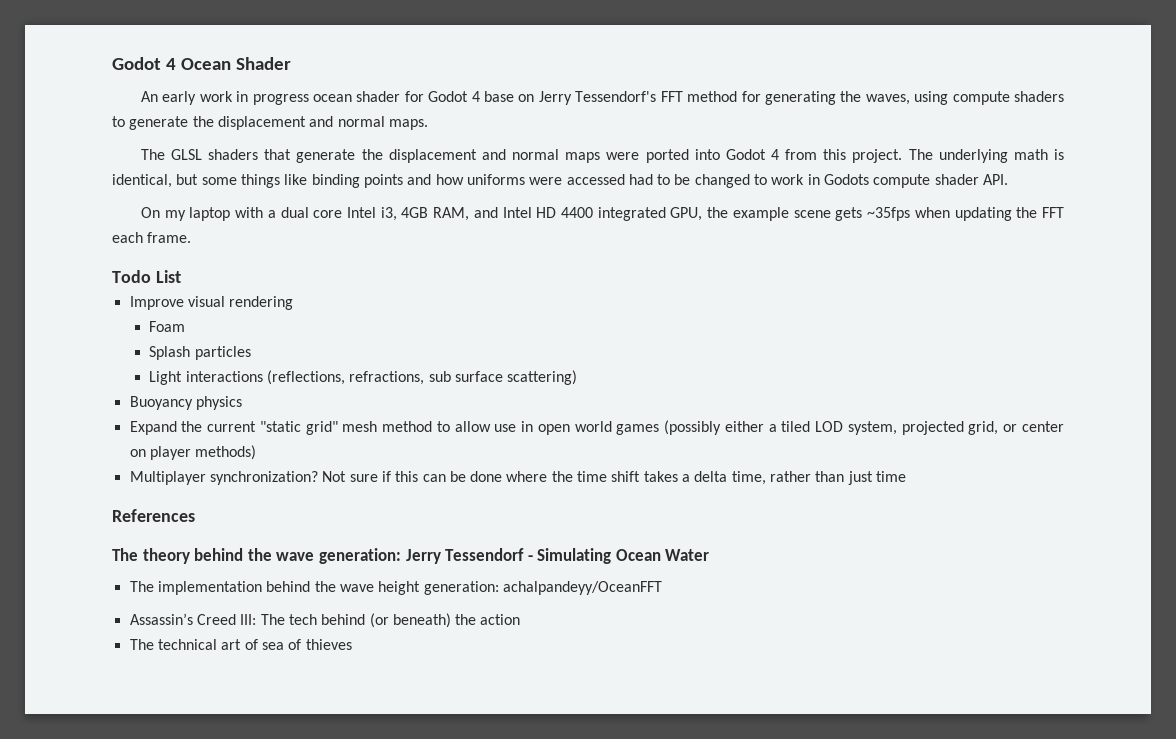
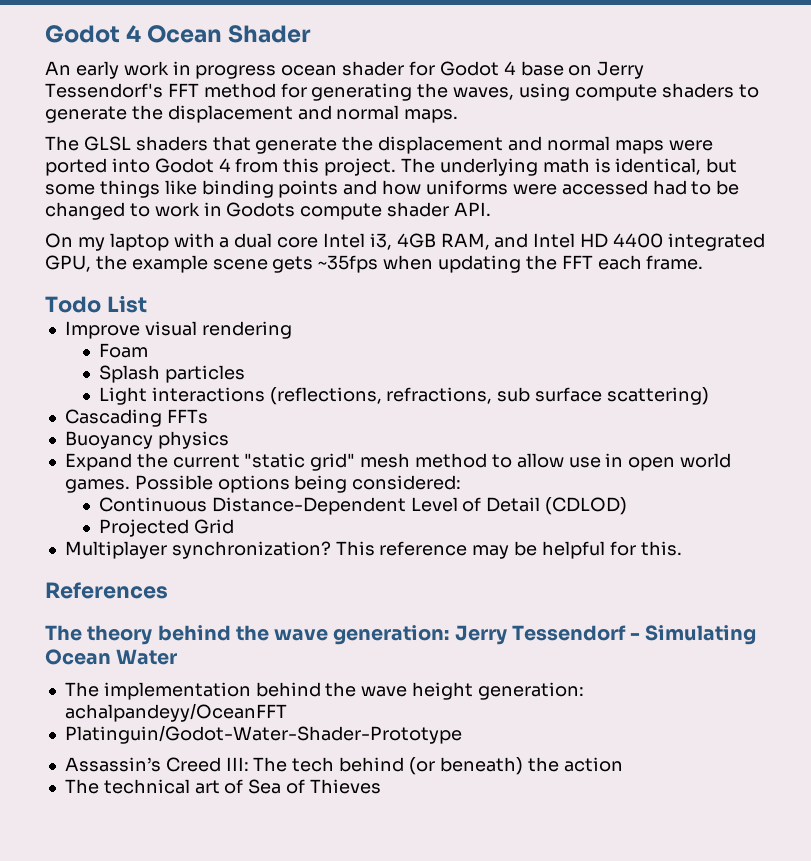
(578, 377) none -> [64,409,208,427] // Cascading FFTs
[616,420,1065,435] [129,445,257,460] [129,471,907,485] games (possibly either a tiled LOD system, projected grid, or center on player methods) // Multiplayer synchronization? Not sure if this can be done where the time shift takes a delta time, rather than just time -> [64,475,462,493] [98,497,628,515] [98,519,234,537] [64,541,682,559] games. Possible options being considered: // Continuous Distance-Dependent Level of Detail (CDLOD) // Projected Grid // Multiplayer synchronization? This reference may be helpful for this.
(662, 588) none -> [64,725,462,744] // Platinguin/Godot-Water-Shader-Prototype
[261,639,352,650] sea of thieves -> [248,779,381,794] Sea of Thieves

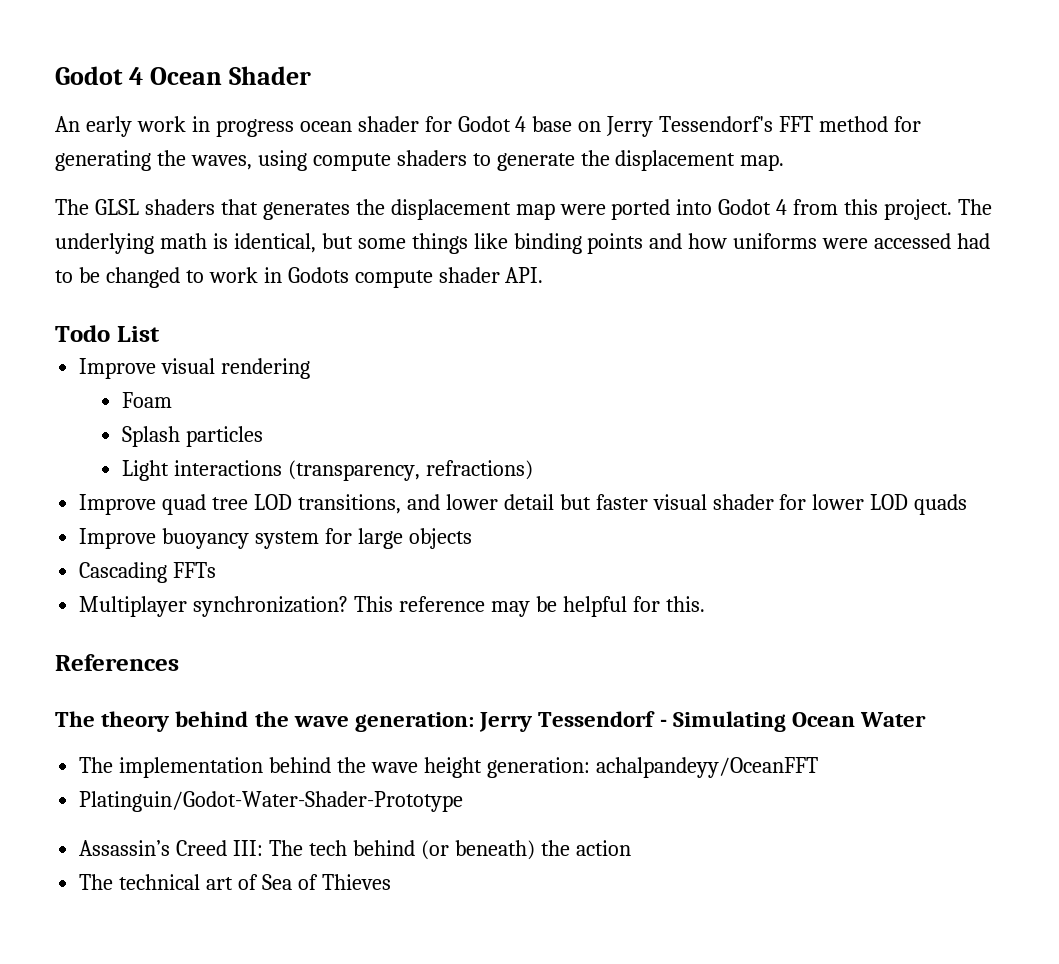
[297,105,459,123] and normal maps. -> [740,154,785,171] map.
[255,136,664,154] generate the displacement and normal maps -> [262,199,555,220] generates the displacement map
[45,233,765,251] [45,255,704,273] // On my laptop with a dual core Intel i3, 4GB RAM, and Intel HD 4400 integrated GPU, the example scene gets ~35fps when updating the FFT each frame. -> (544, 275) none
[269,387,710,405] [64,409,208,427] [64,431,229,449] [64,453,732,471] [64,475,462,493] [98,497,628,515] [98,519,234,537] (reflections, refractions, sub surface scattering) // Cascading FFTs // Buoyancy physics // Expand the current "static grid" mesh method to allow use in open world games. Possible options being considered: // Continuous Distance-Dependent Level of Detail (CDLOD) // Projected Grid -> [287,460,533,481] [79,494,968,515] [79,528,472,549] [79,562,217,583] (transparency, refractions) // Improve quad tree LOD transitions, and lower detail but faster visual shader for lower LOD quads // Improve buoyancy system for large objects // Cascading FFTs

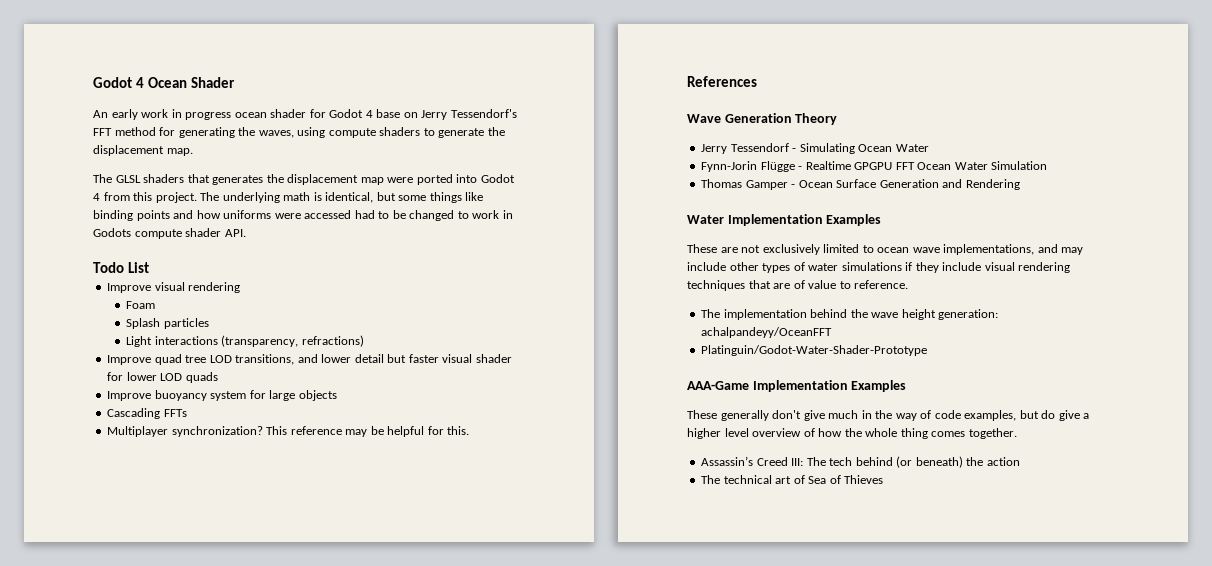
[55,711,475,732] The theory behind the wave generation: -> [687,113,838,125] Wave Generation Theory //
(927, 719) none -> [701,161,1048,172] [701,179,1020,190] [687,214,882,226] [687,244,1084,255] [687,262,1071,273] [687,280,909,291] // Fynn-Jorin Flügge - Realtime GPGPU FFT Ocean Water Simulation // Thomas Gamper - Ocean Surface Generation and Rendering // Water Implementation Examples // These are not exclusively limited to ocean wave implementations, and may include other types of water simulations if they include visual rendering techniques that are of value to reference.
(464, 801) none -> [687,380,907,392] [687,410,1090,421] [687,428,1017,439] // AAA-Game Implementation Examples // These generally don't give much in the way of code examples, but do give a higher level overview of how the whole thing comes together.

